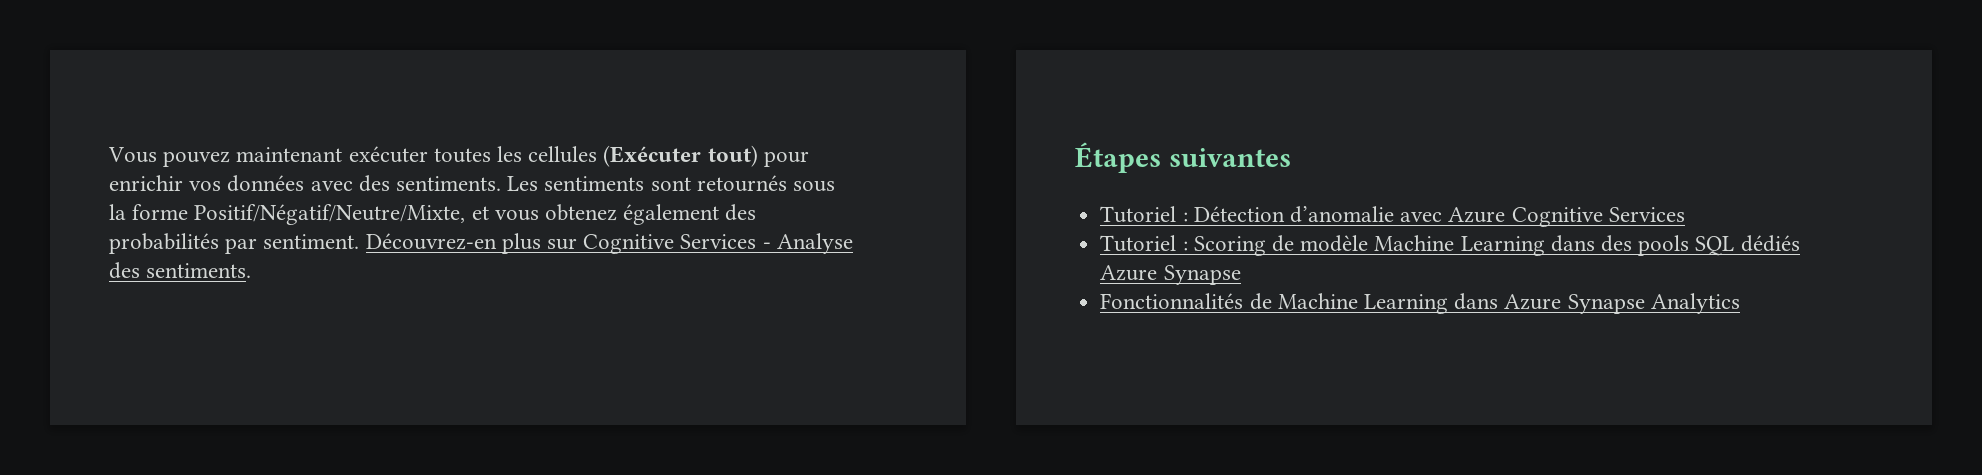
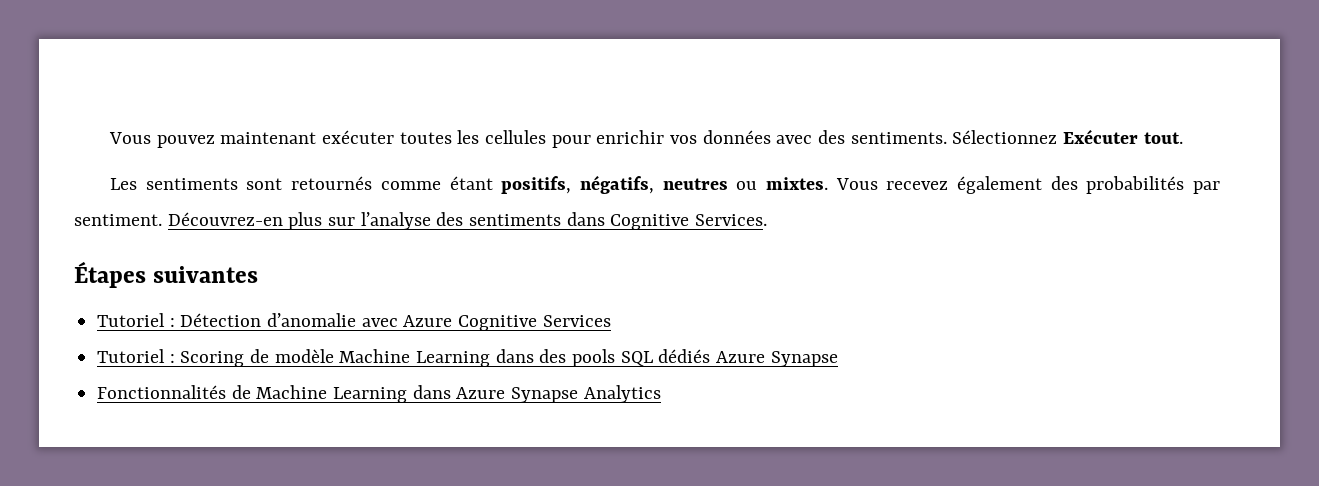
[603,145,758,167] (Exécuter tout) -> (547, 137) none
(502, 183) none -> [952,129,1183,144] Sélectionnez Exécuter tout. //
[793,181,836,192] [109,204,618,225] sous la forme Positif/Négatif/Neutre/Mixte, et vous obtenez -> [380,175,949,194] comme étant positifs, négatifs, neutres ou mixtes. Vous recevez
[583,233,853,254] [109,262,252,279] Cognitive Services - Analyse des sentiments. -> [360,212,768,230] l’analyse des sentiments dans Cognitive Services.

